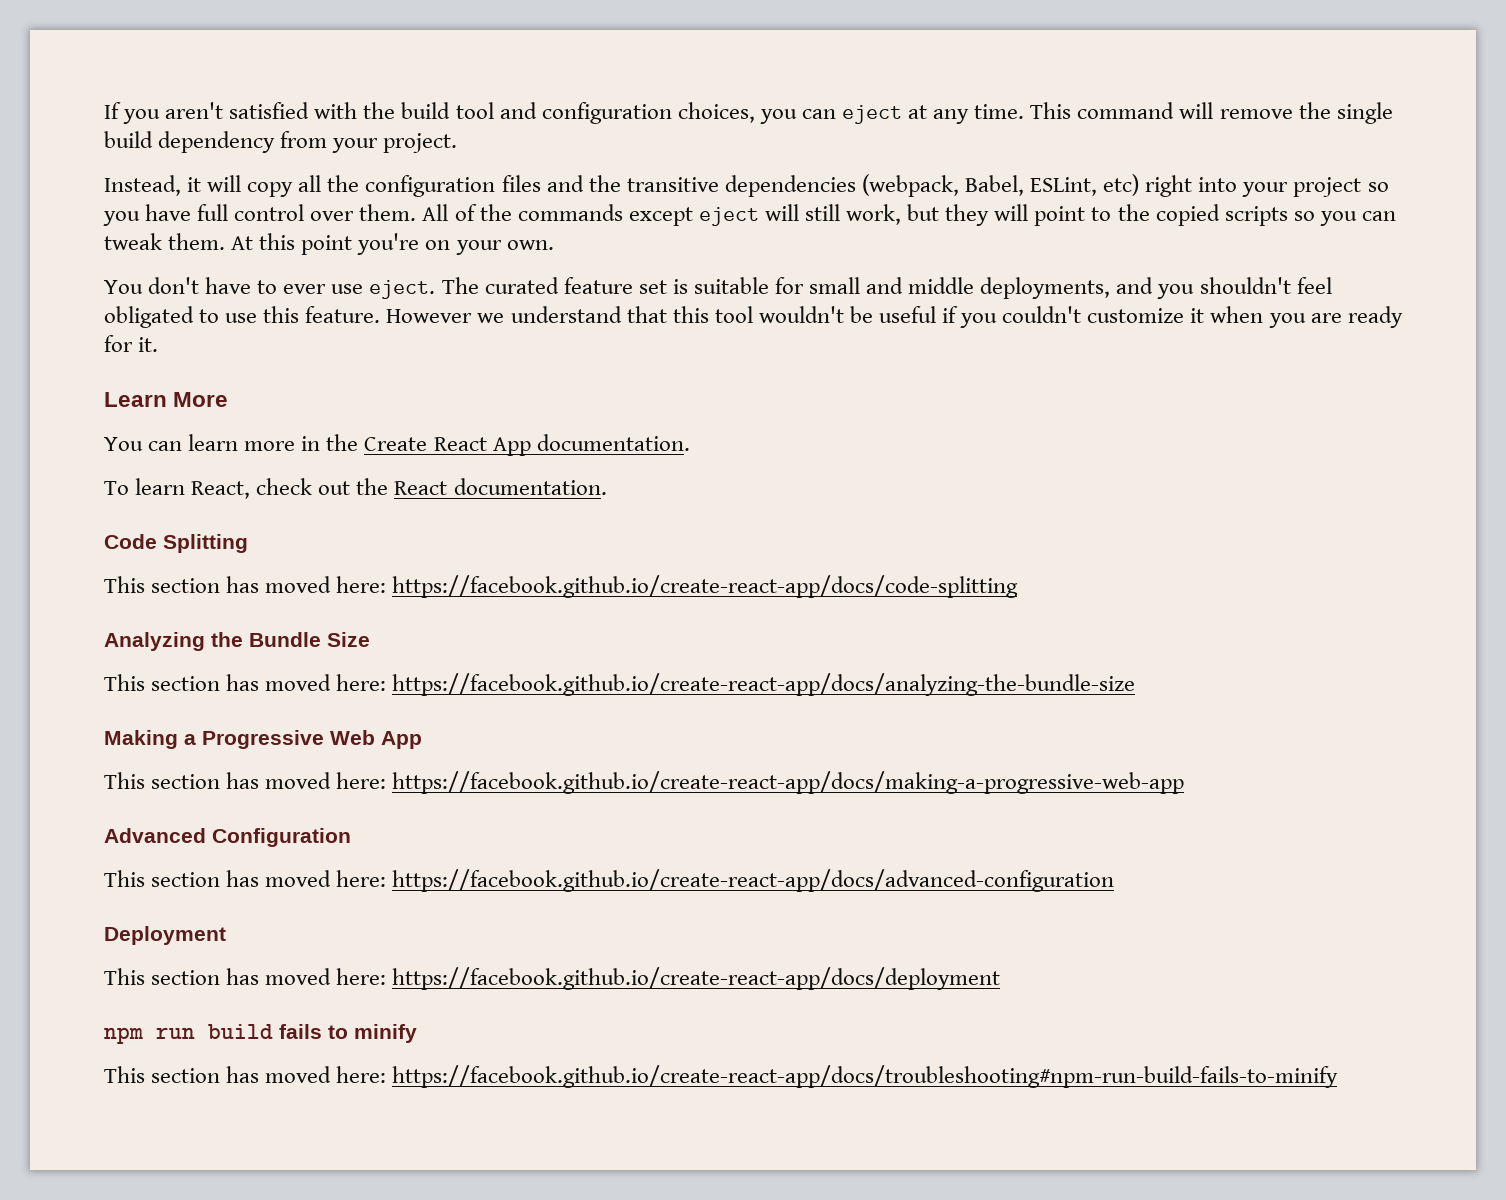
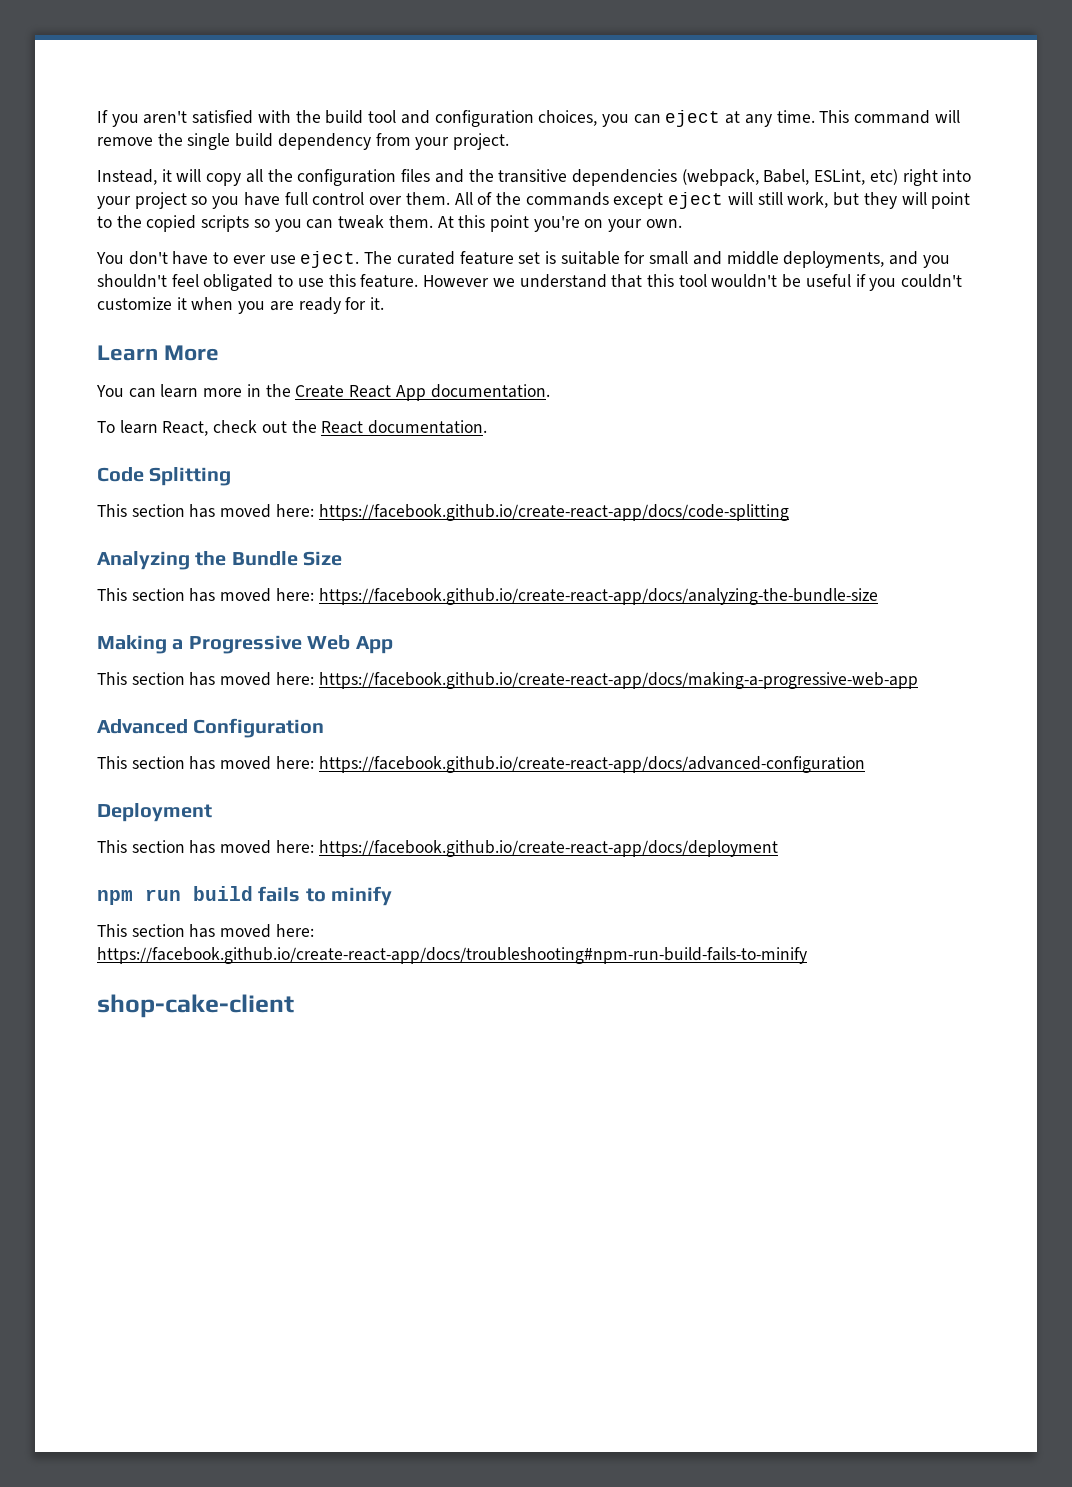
(1339, 1076) none -> [97,994,294,1018] // shop-cake-client

